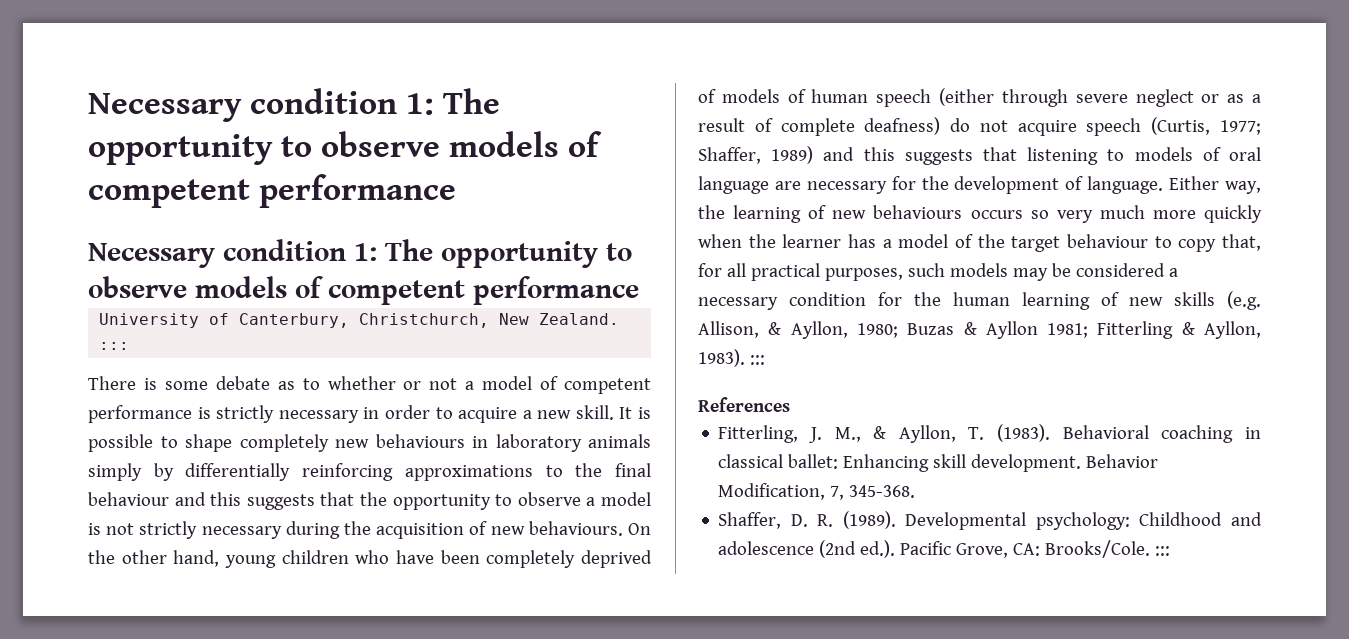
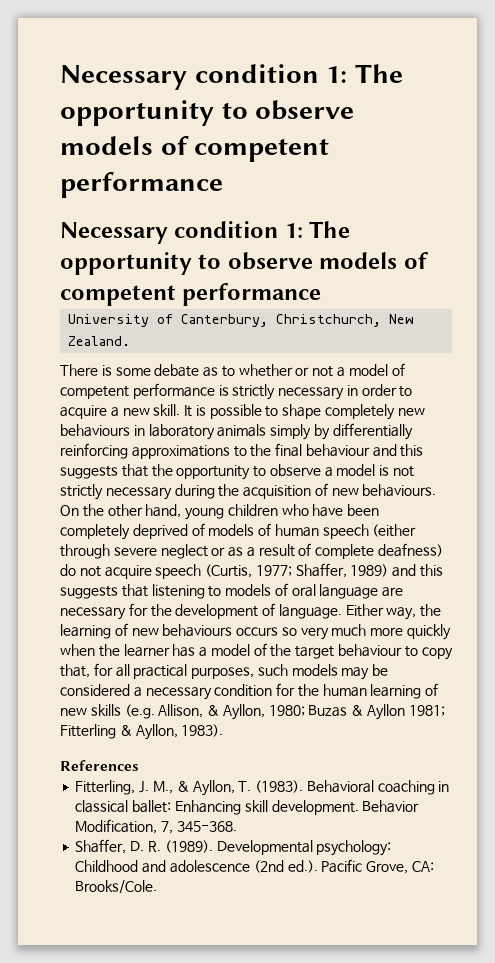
[99,342,130,350] ::: -> (131, 341) none
[749,355,765,365] ::: -> (224, 730) none
[1155,546,1171,556] ::: -> (158, 887) none

